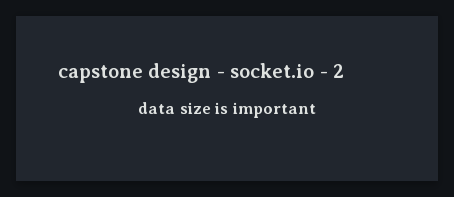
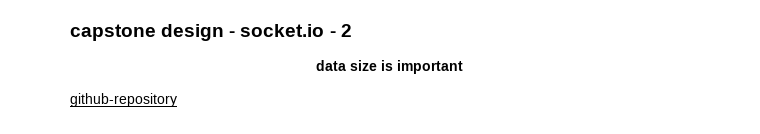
(316, 110) none -> [70,93,177,107] // github-repository

